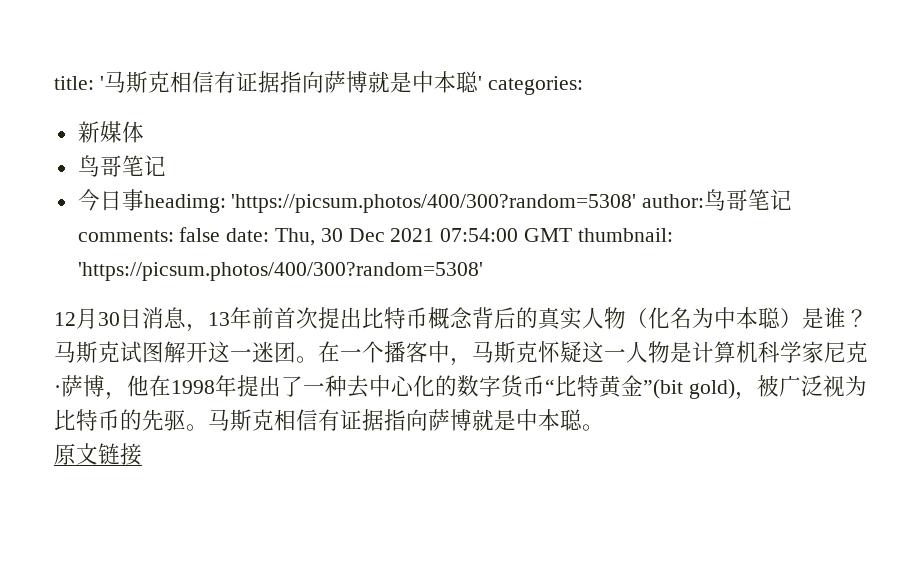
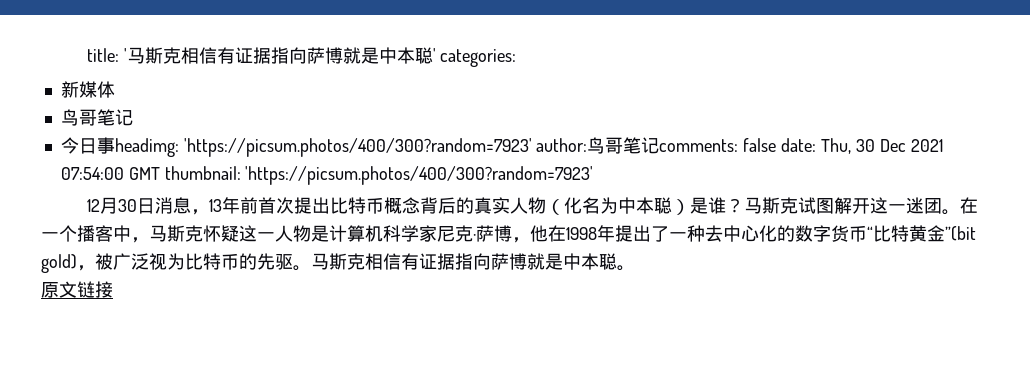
[231,194,637,213] 'https://picsum.photos/400/300?random=5308' -> [183,138,532,157] 'https://picsum.photos/400/300?random=7923'
[77,262,483,281] 'https://picsum.photos/400/300?random=5308' -> [245,166,594,185] 'https://picsum.photos/400/300?random=7923'

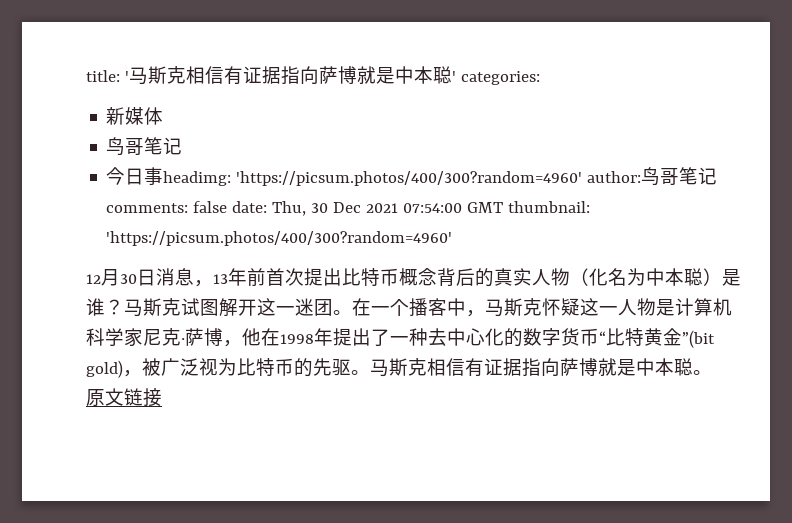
[183,138,532,157] 'https://picsum.photos/400/300?random=7923' -> [236,171,583,186] 'https://picsum.photos/400/300?random=4960'
[245,166,594,185] 'https://picsum.photos/400/300?random=7923' -> [106,231,453,246] 'https://picsum.photos/400/300?random=4960'

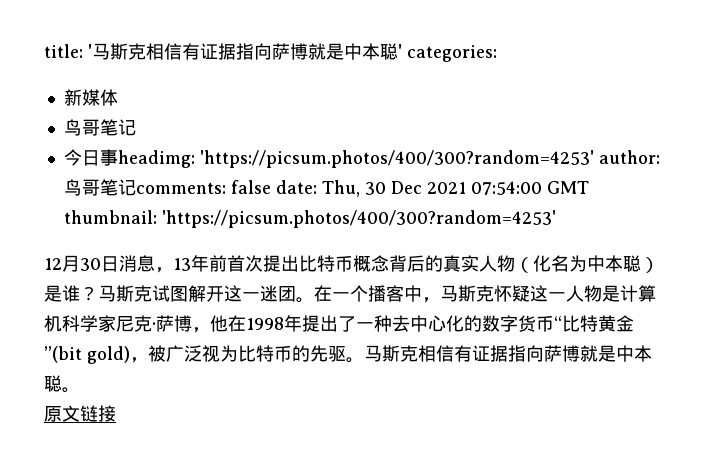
[236,171,583,186] 'https://picsum.photos/400/300?random=4960' -> [199,150,594,168] 'https://picsum.photos/400/300?random=4253'
[106,231,453,246] 'https://picsum.photos/400/300?random=4960' -> [161,210,556,228] 'https://picsum.photos/400/300?random=4253'

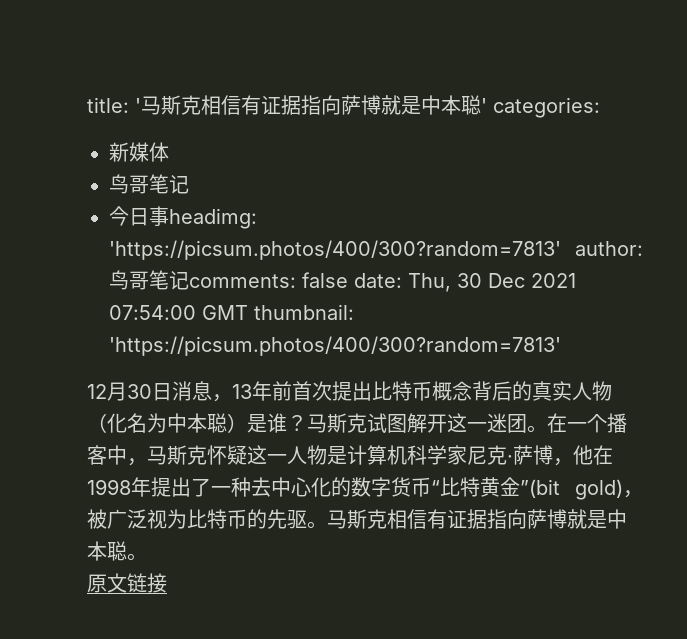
[199,150,594,168] 'https://picsum.photos/400/300?random=4253' -> [109,240,561,260] 'https://picsum.photos/400/300?random=7813'
[161,210,556,228] 'https://picsum.photos/400/300?random=4253' -> [109,336,561,356] 'https://picsum.photos/400/300?random=7813'

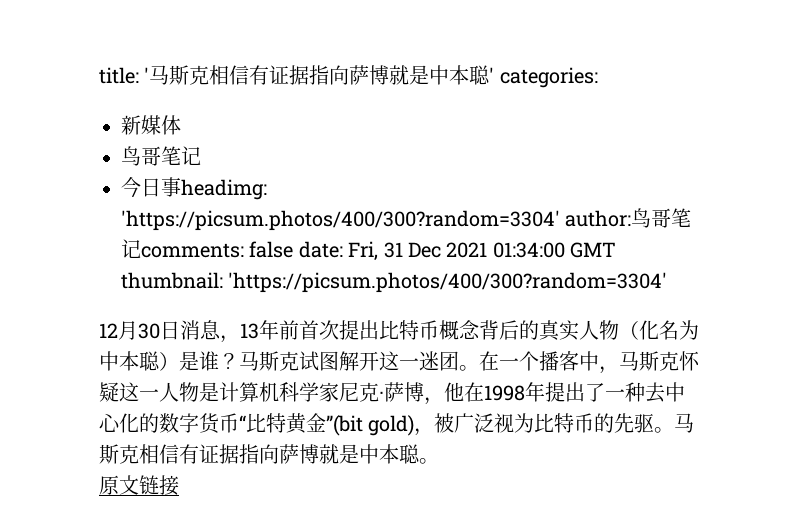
[109,240,561,260] 'https://picsum.photos/400/300?random=7813' -> [121,210,560,231] 'https://picsum.photos/400/300?random=3304'
[408,273,482,292] Thu, 30 -> [348,241,403,261] Fri, 31
[109,305,196,320] 07:54:00 -> [492,242,565,258] 01:34:00
[109,336,561,356] 'https://picsum.photos/400/300?random=7813' -> [228,272,668,293] 'https://picsum.photos/400/300?random=3304'

